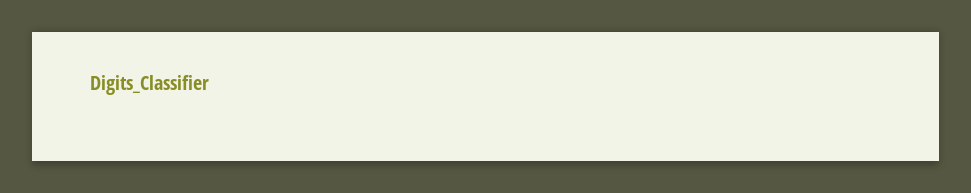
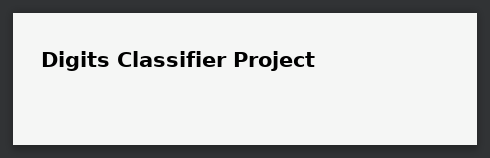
[90,75,209,95] Digits_Classifier -> [41,51,315,71] Digits Classifier Project

